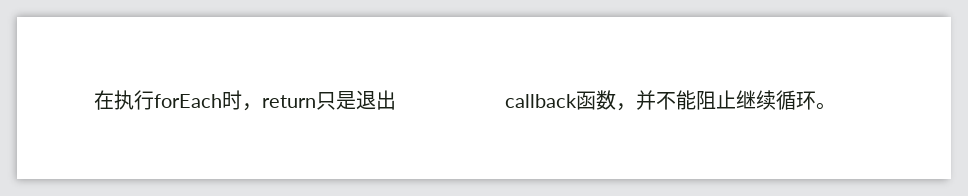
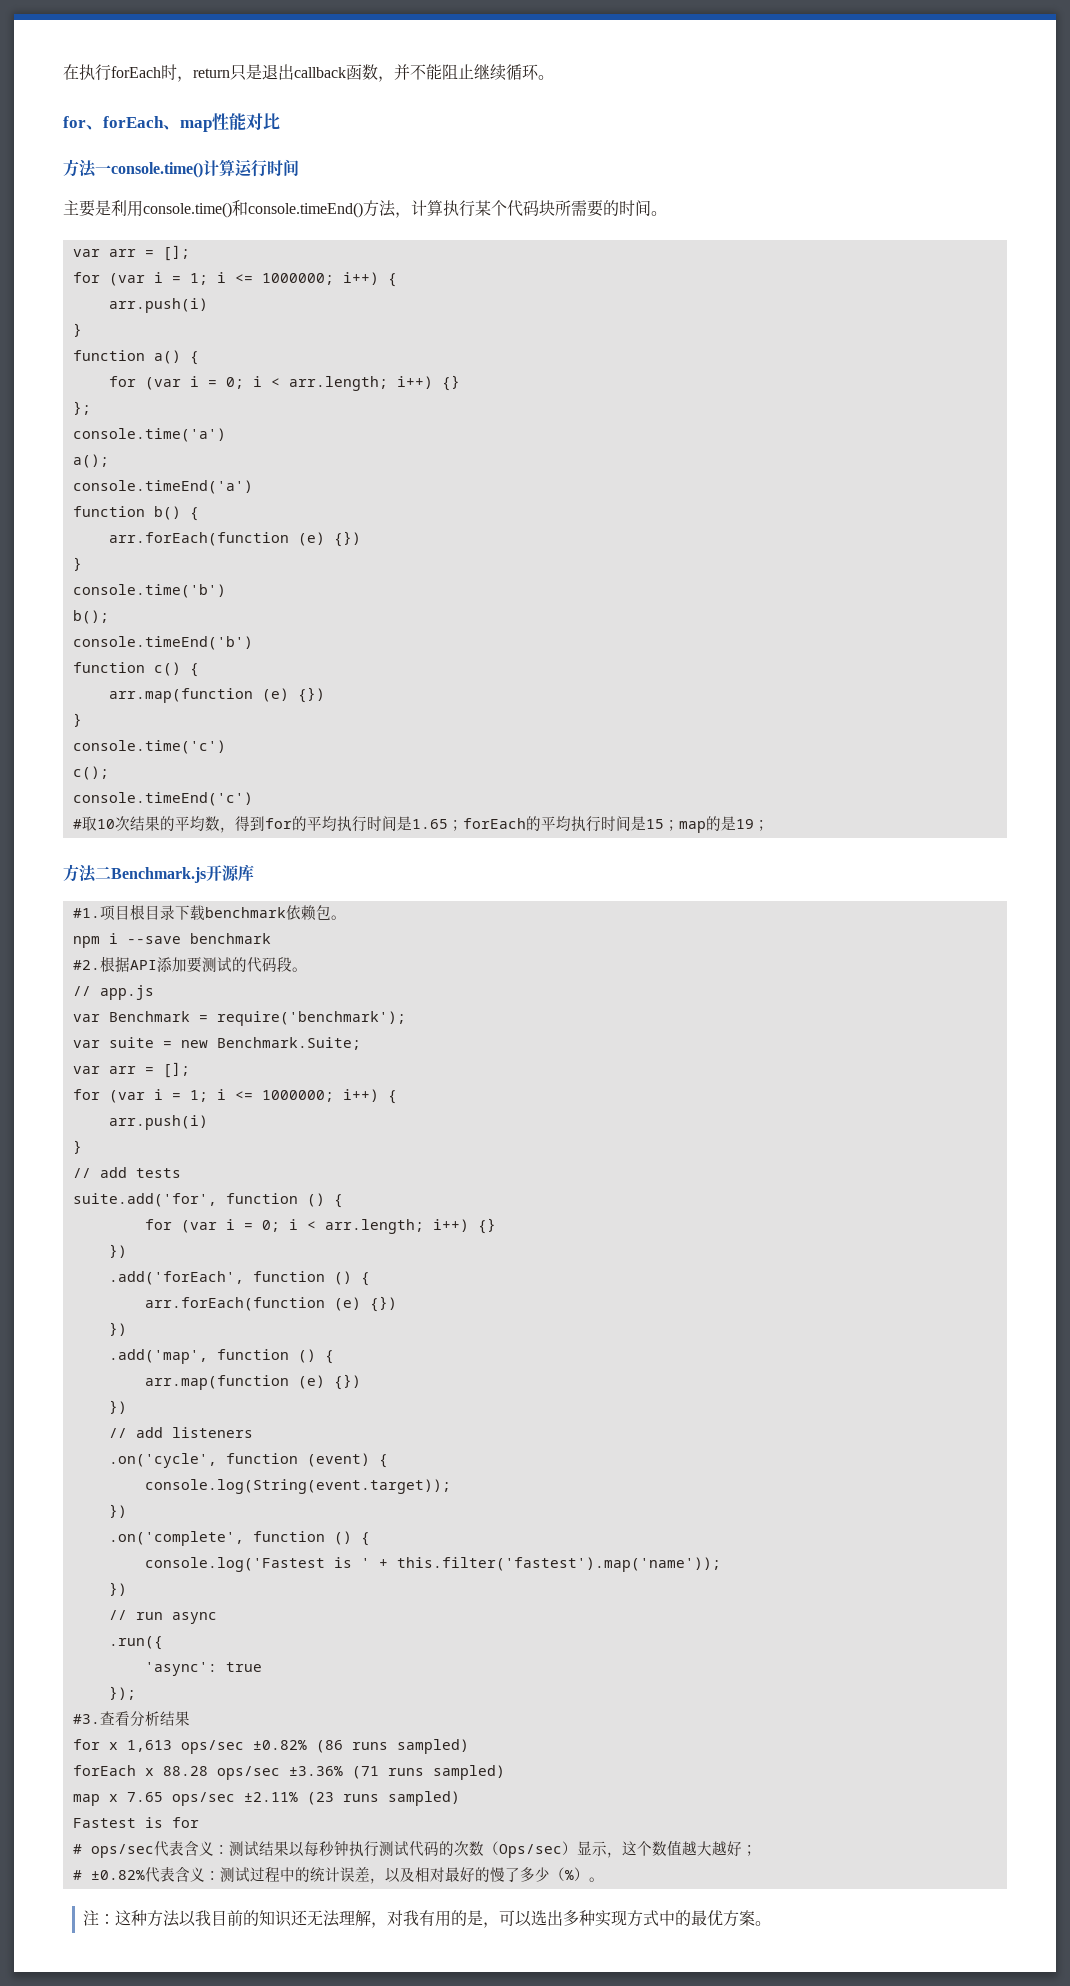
(836, 106) none -> [63,113,280,132] [63,159,299,178] [63,200,667,218] [72,245,190,261] [72,272,397,287] [108,298,208,313] [72,323,82,337] [72,350,199,365] [108,375,460,391] [72,401,91,415] [72,428,226,442] [72,454,109,468] [72,480,253,494] [72,506,199,521] [108,531,361,547] [72,557,82,571] [72,584,226,598] [72,610,109,624] [72,636,253,650] [72,662,199,677] [108,687,325,703] [72,713,82,727] [72,740,226,754] [72,766,109,780] [72,792,253,806] [72,816,769,833] [63,864,254,883] [72,904,346,921] [72,933,271,948] [72,956,307,973] [72,985,154,1000] [72,1011,406,1026] [72,1037,361,1050] [72,1062,190,1078] [72,1089,397,1104] [108,1115,208,1130] [72,1140,82,1154] [72,1167,181,1178] [72,1193,343,1208] [144,1218,496,1234] [108,1244,127,1258] [108,1271,370,1286] [144,1296,397,1312] [108,1322,127,1336] [108,1349,334,1364] [144,1374,361,1390] [108,1400,127,1414] [108,1427,253,1438] [108,1453,388,1468] [144,1479,451,1494] [108,1504,127,1518] [108,1531,370,1546] [144,1557,721,1572] [108,1582,127,1596] [108,1610,217,1624] [108,1636,163,1650] [144,1662,262,1676] [108,1686,136,1700] [72,1711,190,1727] [72,1739,469,1754] [72,1765,505,1780] [72,1791,460,1806] [72,1817,199,1828] [72,1840,757,1858] [72,1866,604,1884] [83,1910,772,1928] // for、forEach、map性能对比 // 方法一console.time()计算运行时间 // 主要是利用console.time()和console.timeEnd()方法，计算执行某个代码块所需要的时间。 // var arr = []; // for (var i = 1; i <= 1000000; i++) { // arr.push(i) // } // function a() { // for (var i = 0; i < arr.length; i++) {} // }; // console.time('a') // a(); // console.timeEnd('a') // function b() { // arr.forEach(function (e) {}) // } // console.time('b') // b(); // console.timeEnd('b') // function c() { // arr.map(function (e) {}) // } // console.time('c') // c(); // console.timeEnd('c') // #取10次结果的平均数，得到for的平均执行时间是1.65；forEach的平均执行时间是15；map的是19； // 方法二Benchmark.js开源库 // #1.项目根目录下载benchmark依赖包。 // npm i --save benchmark // #2.根据API添加要测试的代码段。 // // app.js // var Benchmark = require('benchmark'); // var suite = new Benchmark.Suite; // var arr = []; // for (var i = 1; i <= 1000000; i++) { // arr.push(i) // } // // add tests // suite.add('for', function () { // for (var i = 0; i < arr.length; i++) {} // }) // .add('forEach', function () { // arr.forEach(function (e) {}) // }) // .add('map', function () { // arr.map(function (e) {}) // }) // // add listeners // .on('cycle', function (event) { // console.log(String(event.target)); // }) // .on('complete', function () { // console.log('Fastest is ' + this.filter('fastest').map('name')); // }) // // run async // .run({ // 'async': true // }); // #3.查看分析结果 // for x 1,613 ops/sec ±0.82% (86 runs sampled) // forEach x 88.28 ops/sec ±3.36% (71 runs sampled) // map x 7.65 ops/sec ±2.11% (23 runs sampled) // Fastest is for // # ops/sec代表含义：测试结果以每秒钟执行测试代码的次数（Ops/sec）显示，这个数值越大越好； // # ±0.82%代表含义：测试过程中的统计误差，以及相对最好的慢了多少（%）。 // 注：这种方法以我目前的知识还无法理解，对我有用的是，可以选出多种实现方式中的最优方案。

